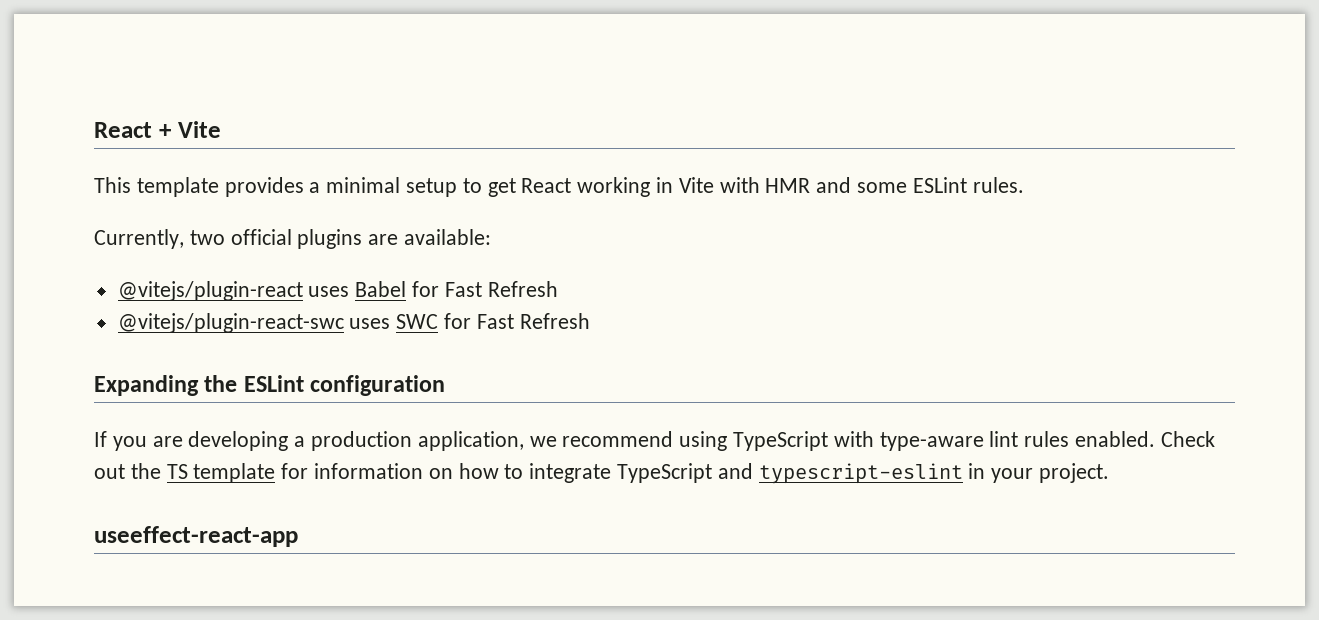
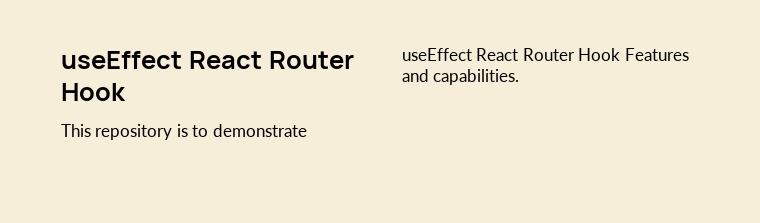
[94,121,221,138] [94,177,1024,197] [94,229,492,249] [117,281,558,301] [117,313,590,333] [94,375,446,396] [94,431,1215,451] [94,463,1110,484] [94,526,298,547] React + Vite // This template provides a minimal setup to get React working in Vite with HMR and some ESLint rules. // Currently, two official plugins are available: // @vitejs/plugin-react uses Babel for Fast Refresh // @vitejs/plugin-react-swc uses SWC for Fast Refresh // Expanding the ESLint configuration // If you are developing a production application, we recommend using TypeScript with type-aware lint rules enabled. Check out the TS template for information on how to integrate TypeScript and typescript-eslint in your project. // useeffect-react-app -> [61,51,354,69] [61,83,126,101] [61,124,307,140] [402,48,689,61] [402,69,520,85] useEffect React Router Hook // This repository is to demonstrate useEffect React Router Hook Features and capabilities.

